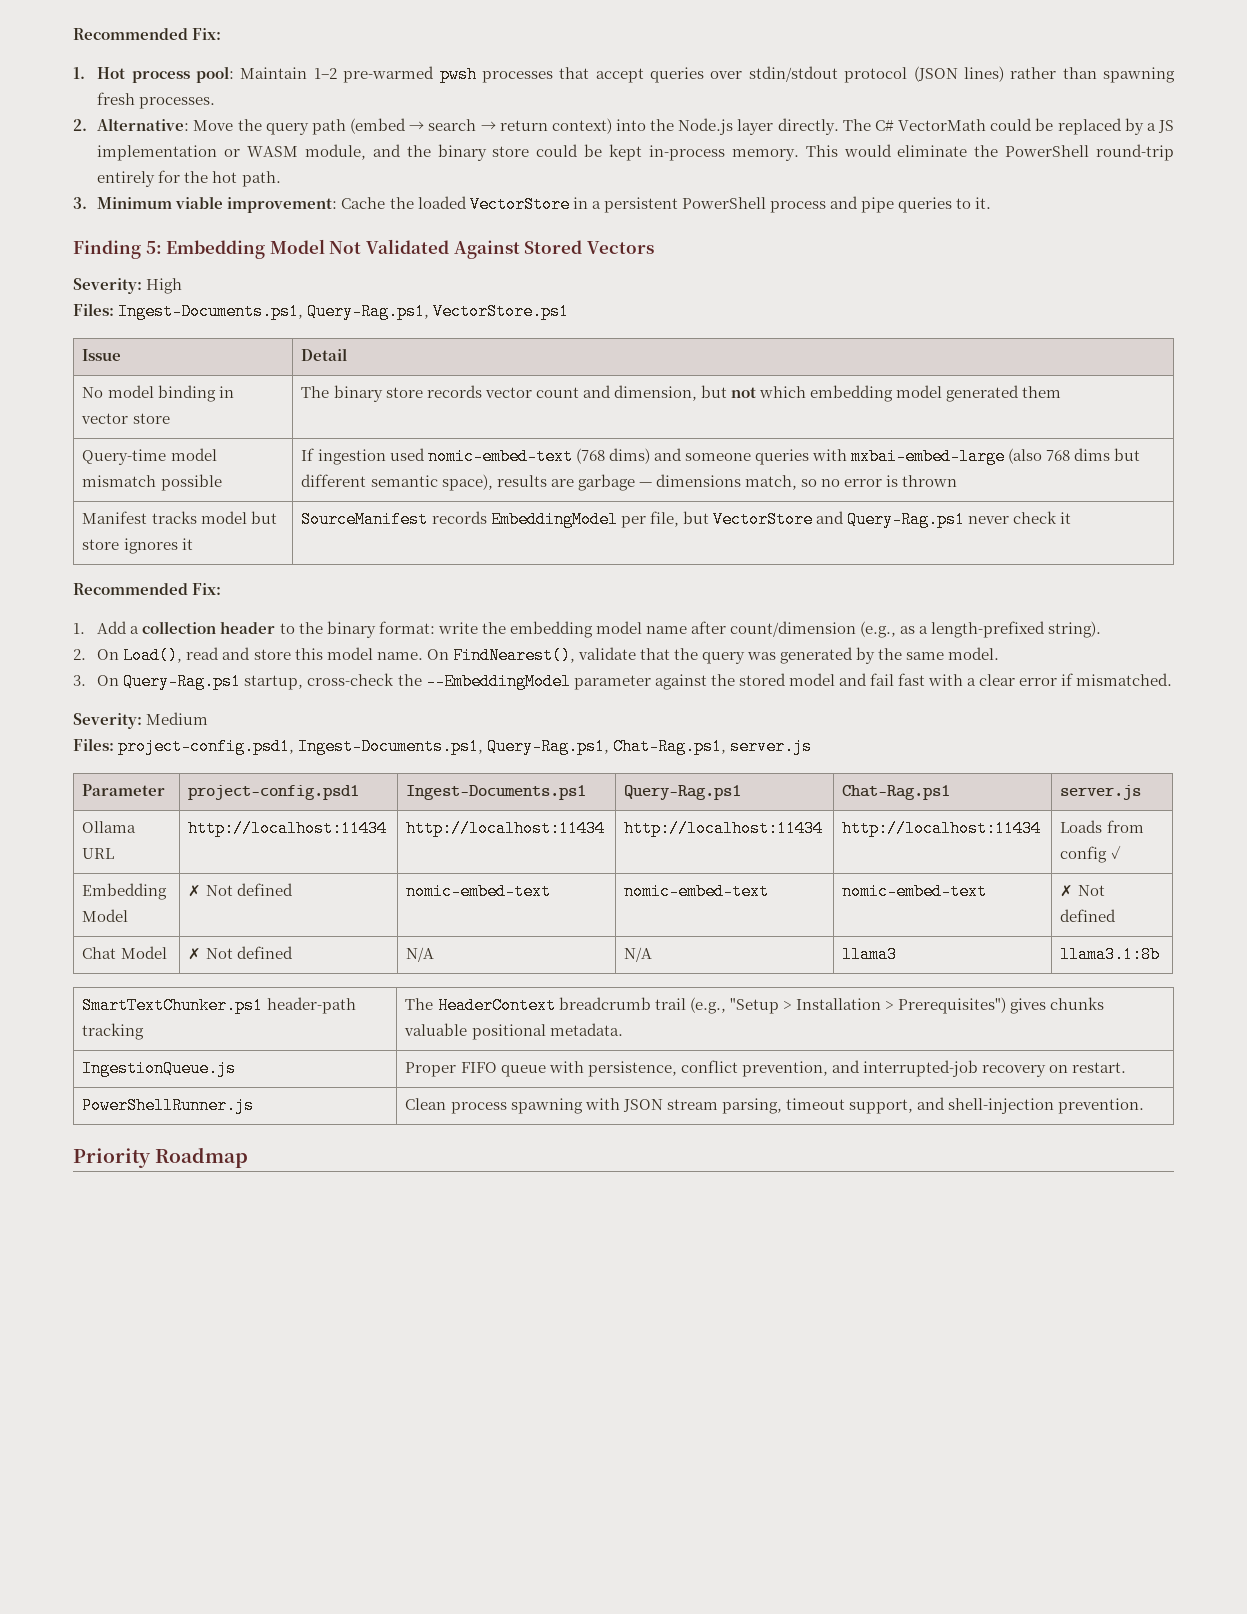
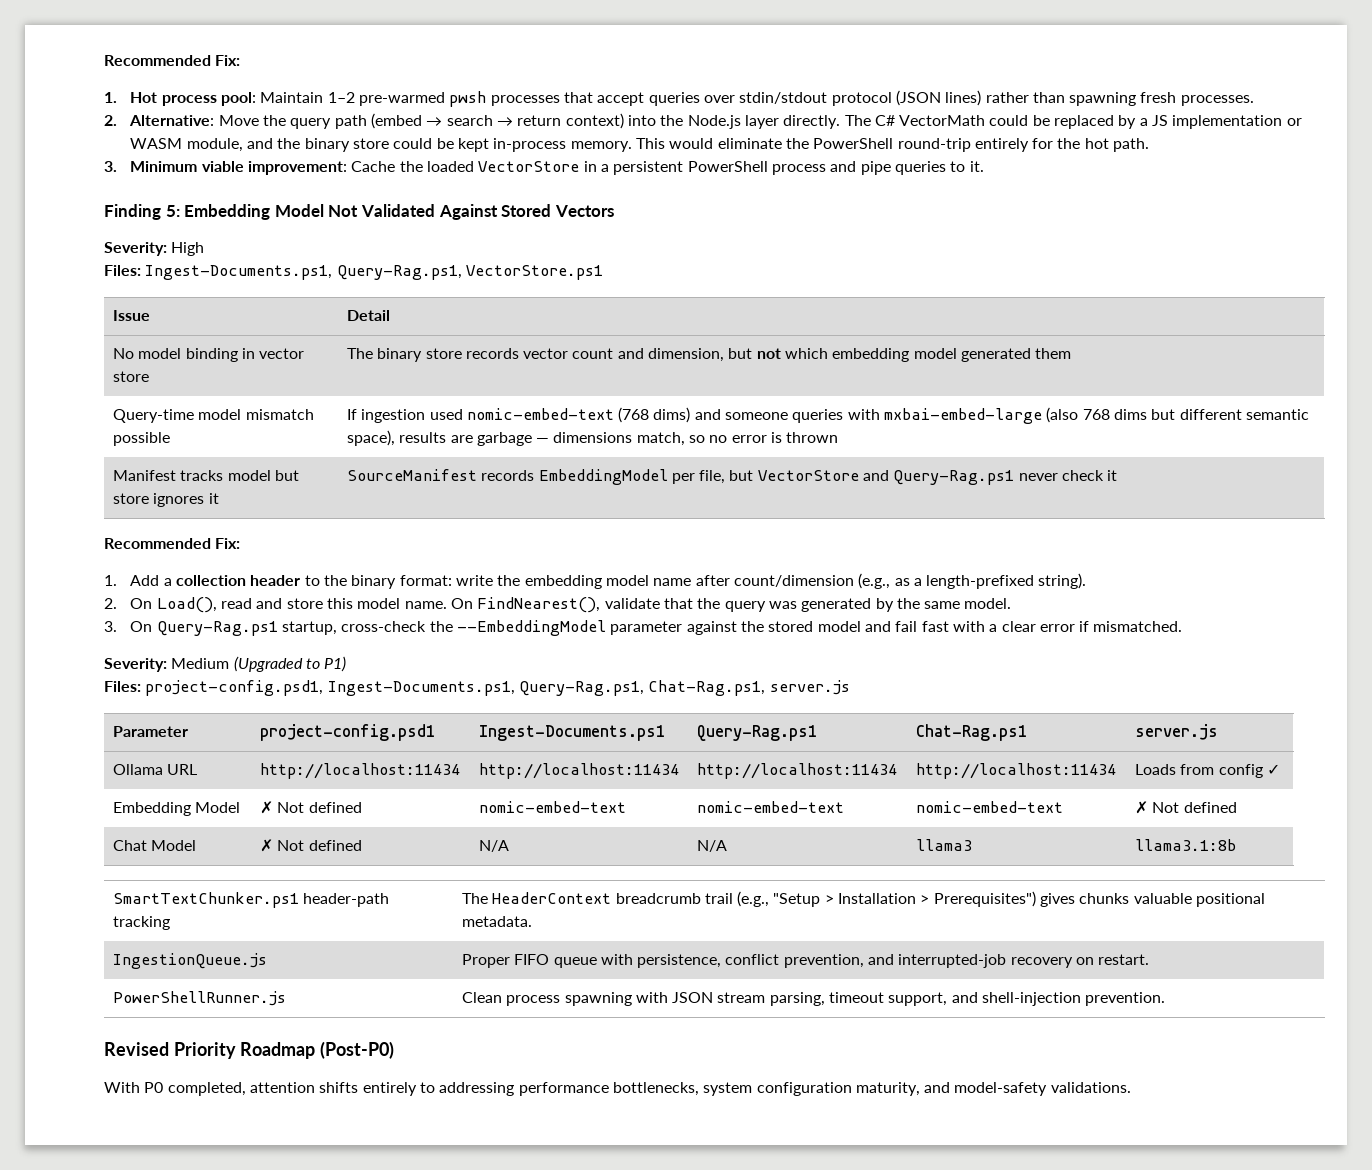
(209, 718) none -> [233,656,347,672] (Upgraded to P1)
(1145, 1106) none -> [104,1042,169,1056] Revised
(249, 1157) none -> [320,1041,395,1059] [104,1082,1131,1096] (Post-P0) // With P0 completed, attention shifts entirely to addressing performance bottlenecks, system configuration maturity, and model-safety validations.

